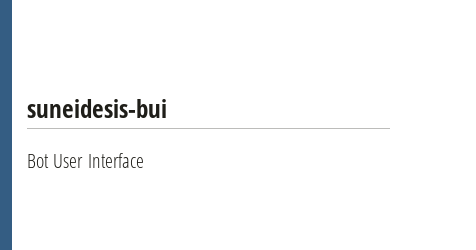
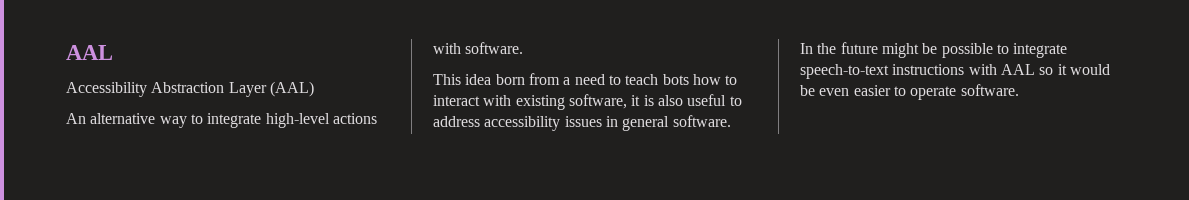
[27,99,167,118] [27,153,144,168] suneidesis-bui // Bot User Interface -> [66,45,113,60] [66,81,314,97] [66,113,377,128] [433,42,524,54] [433,73,738,85] [433,94,742,110] [433,115,731,131] [800,42,1068,58] [800,64,1110,79] [800,84,1019,100] AAL // Accessibility Abstraction Layer (AAL) // An alternative way to integrate high-level actions with software. // This idea born from a need to teach bots how to interact with existing software, it is also useful to address accessibility issues in general software. // In the future might be possible to integrate speech-to-text instructions with AAL so it would be even easier to operate software.

